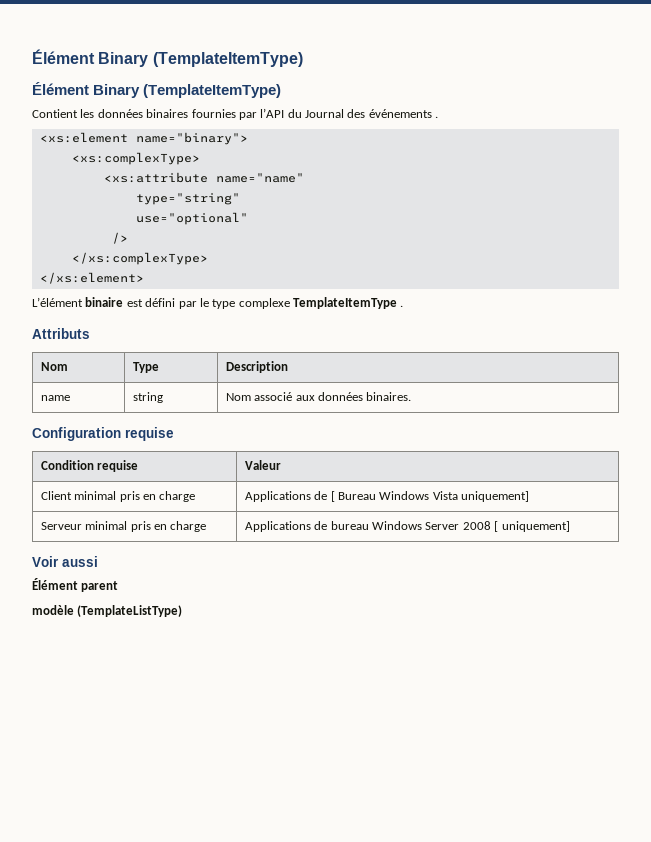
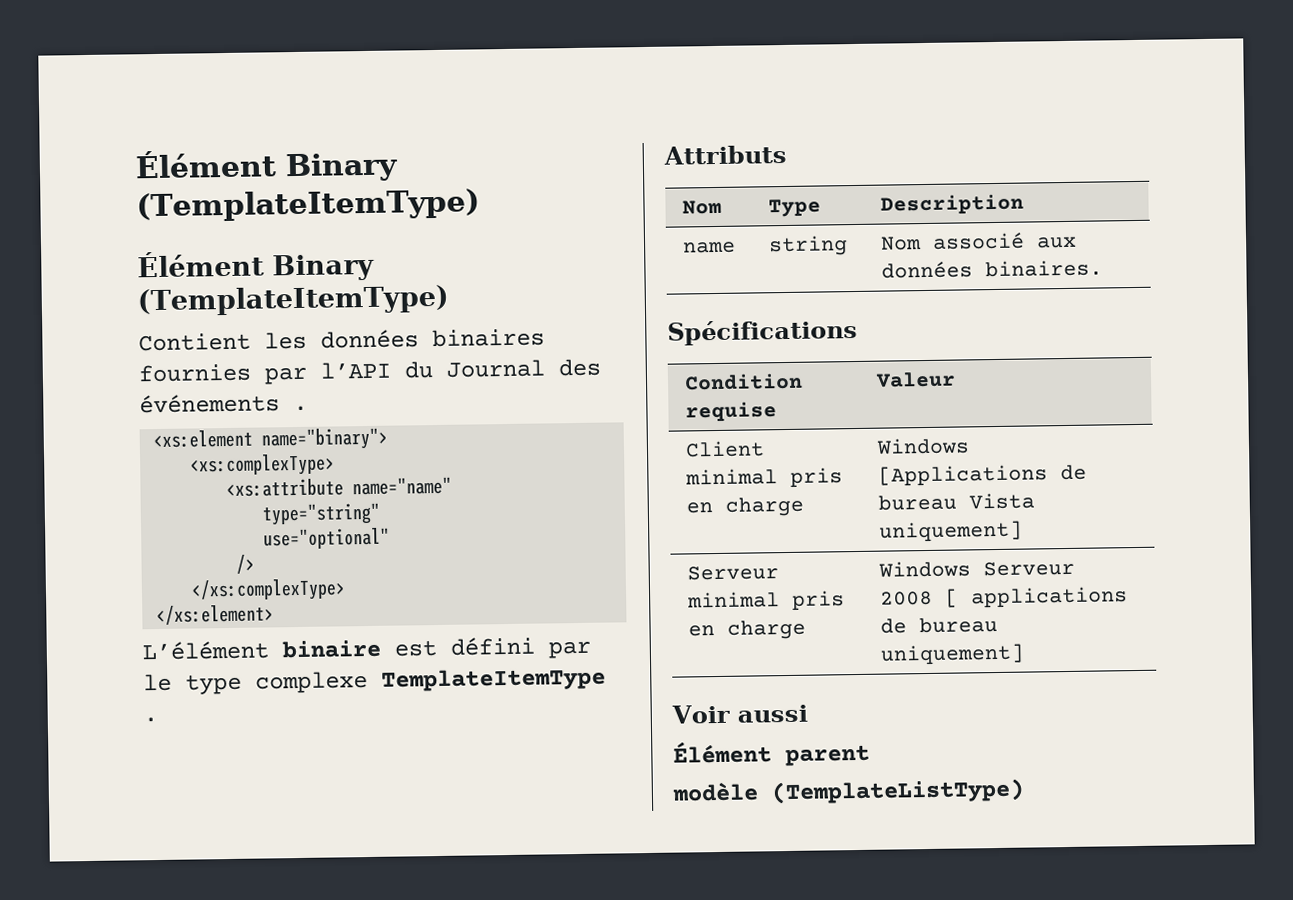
[32,427,174,441] Configuration requise -> [667,318,858,346] Spécifications
[244,491,430,502] Applications de [ Bureau Windows -> [875,437,970,455] [877,464,1087,487] [877,494,957,511] Windows [Applications de bureau
[244,521,499,532] Applications de bureau Windows Server 2008 [ -> [877,560,1075,578] [879,586,1128,609] [879,616,998,634] Windows Serveur 2008 [ applications de bureau

